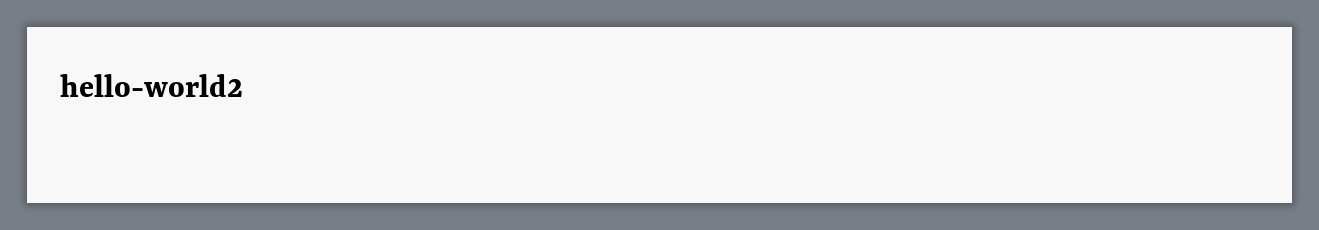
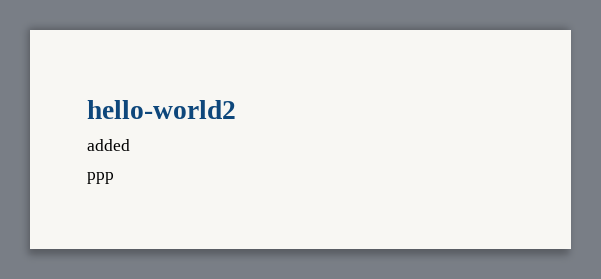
(243, 85) none -> [87,139,130,151] [87,172,114,184] // added // ppp

